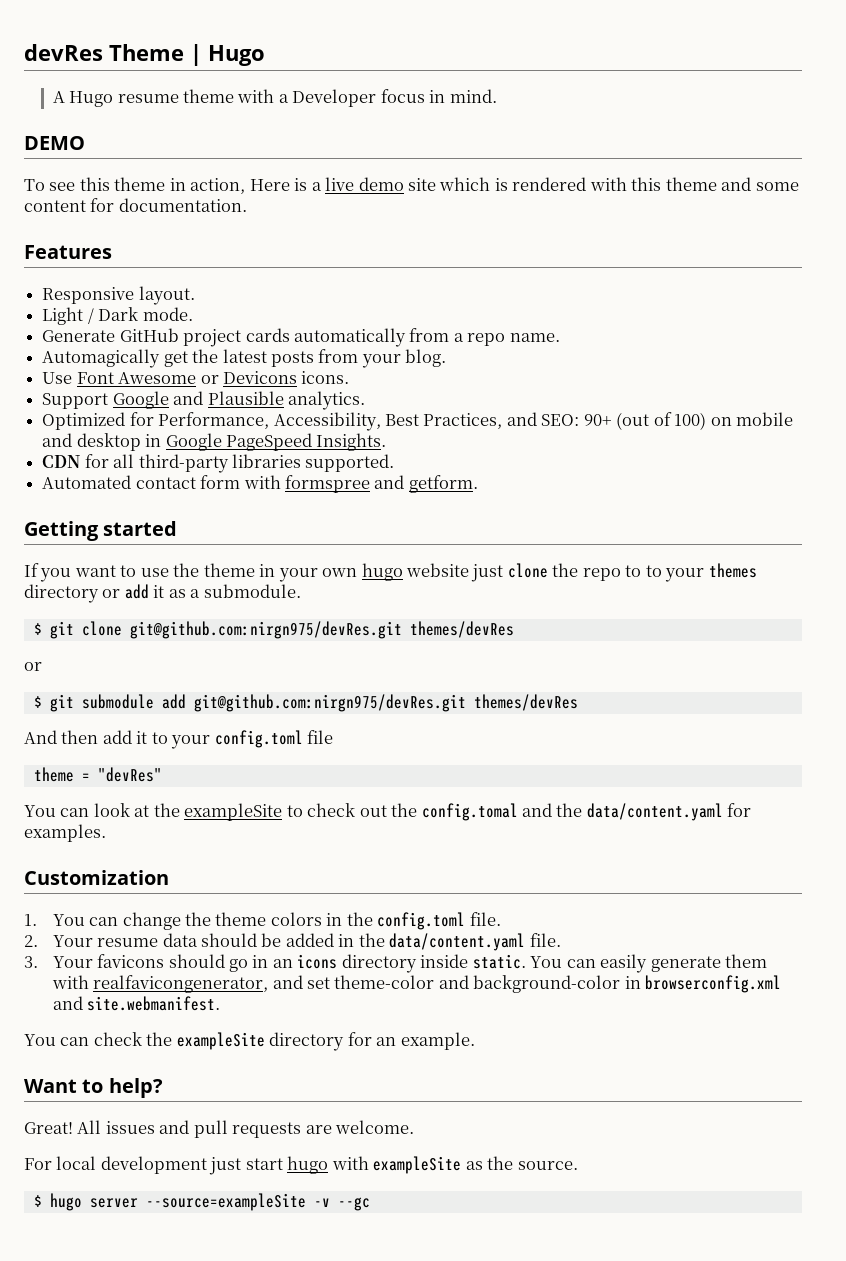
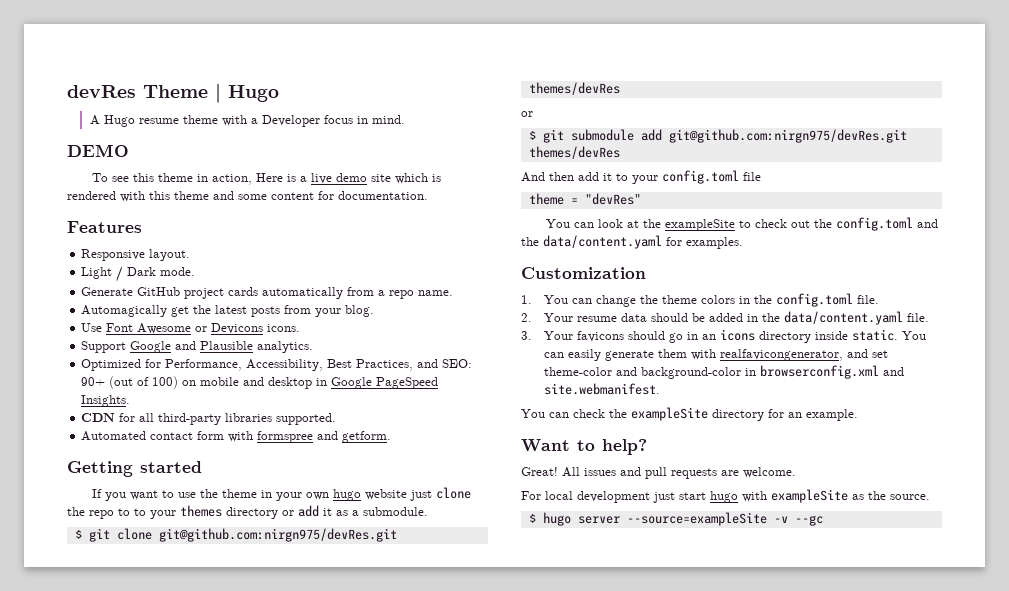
[421,803,518,821] config.tomal -> [836,217,914,231] config.toml

